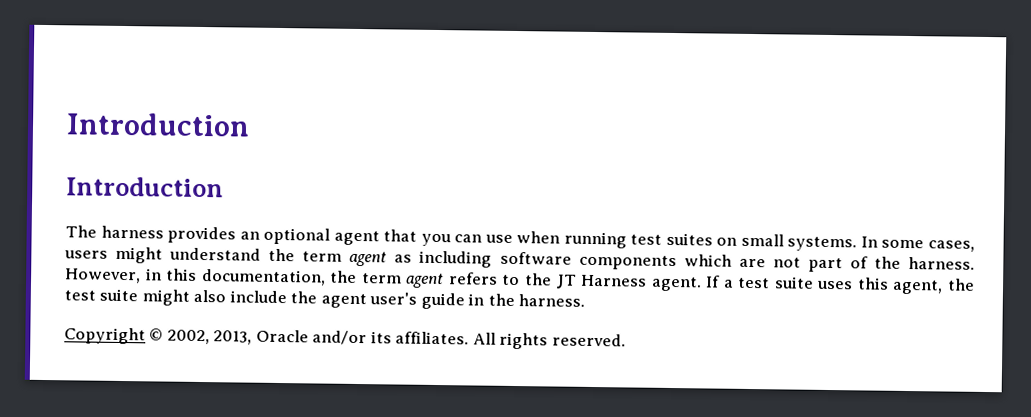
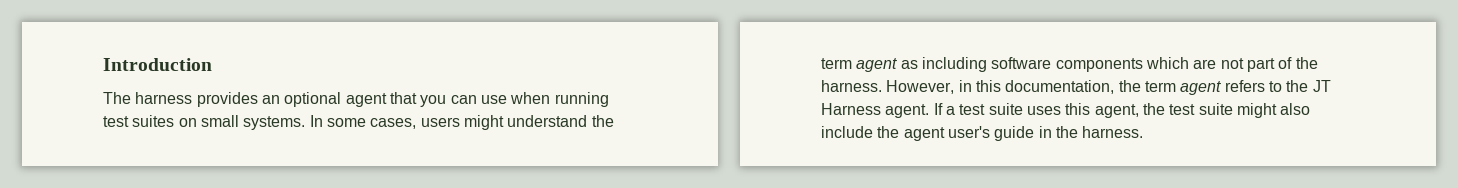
[66,112,250,137] [66,176,224,198] Introduction // Introduction -> [103,58,212,71] Introduction
[64,327,626,350] // Copyright © 2002, 2013, Oracle and/or its affiliates. All rights reserved. -> (1144, 132) none

